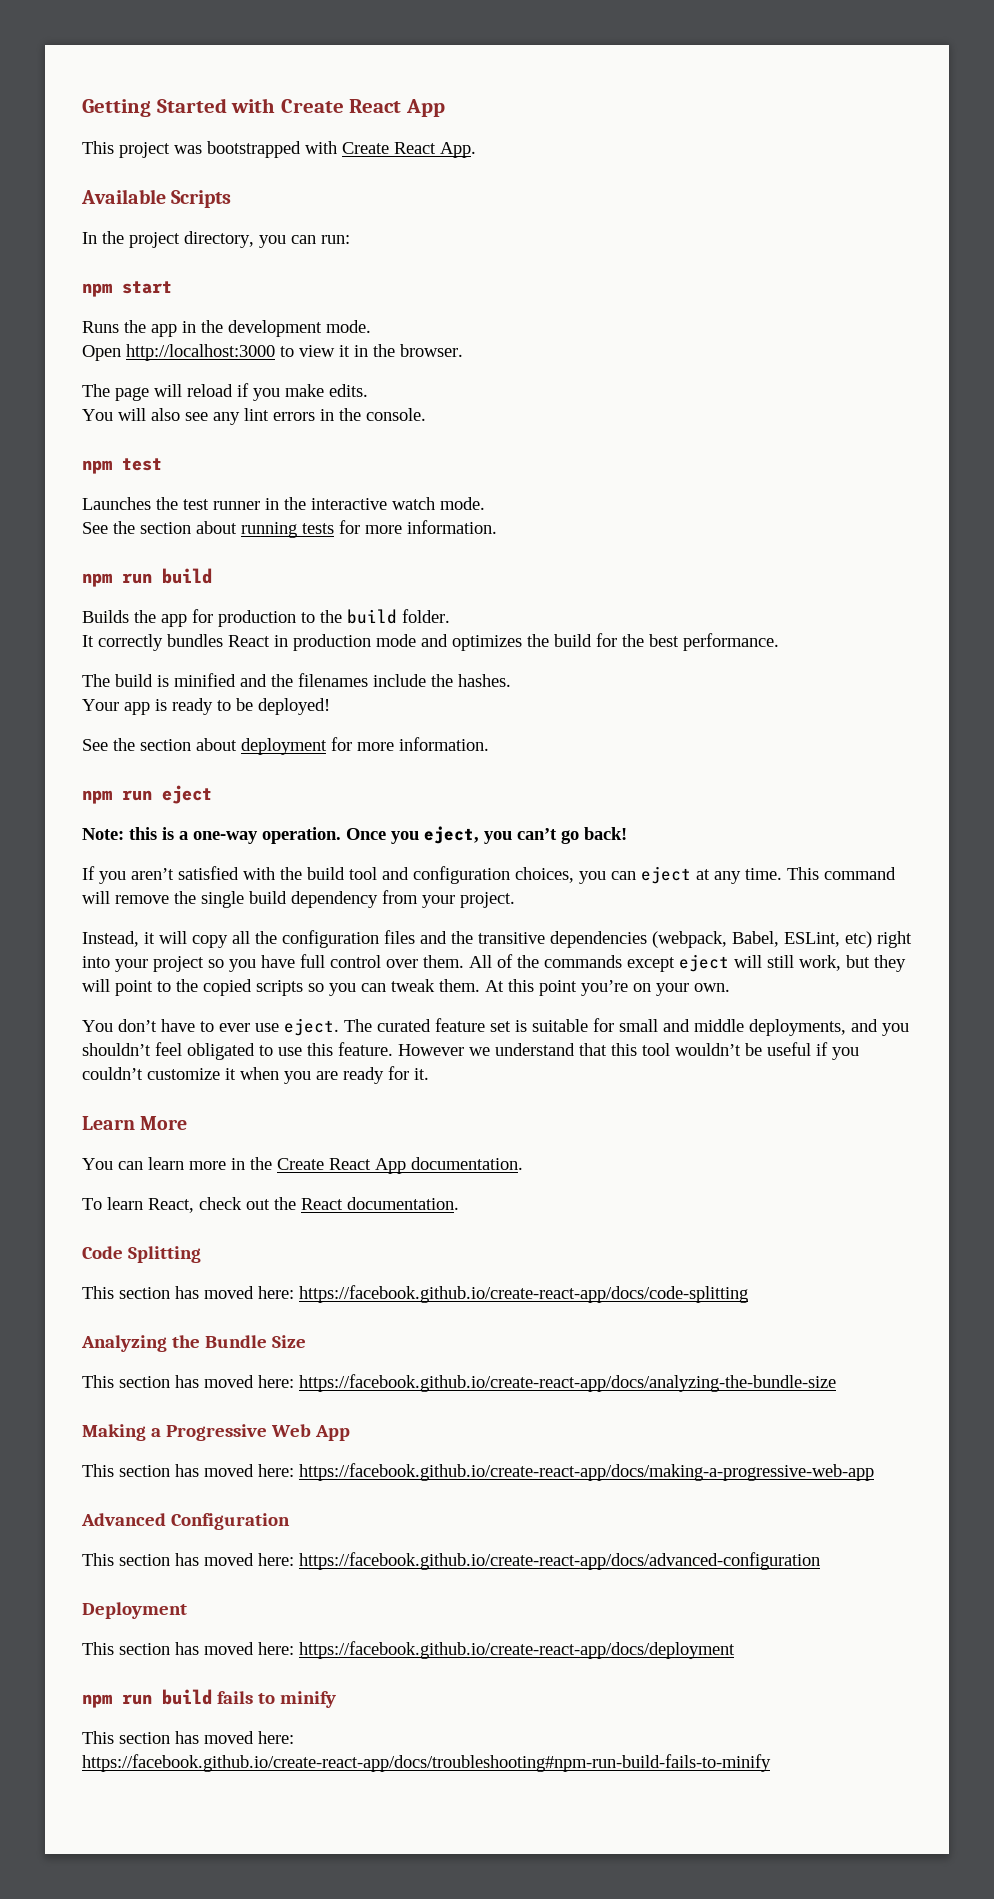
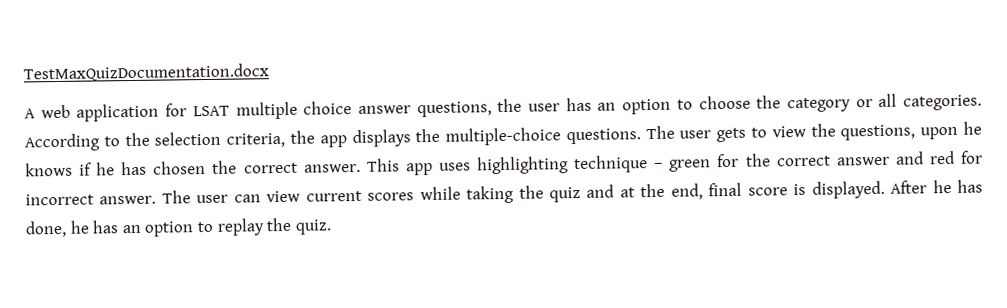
[82,98,445,117] [82,141,476,158] [81,189,232,208] [82,231,350,248] [82,281,172,297] [82,320,371,337] [82,344,463,361] [82,383,368,401] [82,408,426,425] [82,458,162,474] [82,497,485,510] [82,520,497,538] [82,568,212,587] [82,609,450,627] [82,633,779,651] [82,673,511,687] [82,698,330,715] [82,737,489,755] [82,785,212,804] [82,826,627,844] [82,866,896,884] [82,890,515,908] [82,930,912,948] [82,954,906,972] [82,979,730,996] [82,1018,909,1036] [82,1042,859,1060] [82,1066,429,1084] [82,1116,188,1130] [82,1157,523,1174] [82,1197,459,1213] [82,1246,201,1263] [82,1285,748,1303] [81,1335,306,1352] [82,1374,836,1392] [82,1424,350,1441] [82,1463,874,1481] [81,1513,290,1530] [82,1552,820,1570] [82,1602,187,1619] [82,1641,735,1659] [82,1689,336,1708] [82,1731,294,1744] [82,1754,771,1772] Getting Started with Create React App // This project was bootstrapped with Create React App. // Available Scripts // In the project directory, you can run: // npm start // Runs the app in the development mode. // Open http://localhost:3000 to view it in the browser. // The page will reload if you make edits. // You will also see any lint errors in the console. // npm test // Launches the test runner in the interactive watch mode. // See the section about running tests for more information. // npm run build // Builds the app for production to the build folder. // It correctly bundles React in production mode and optimizes the build for the best performance. // The build is minified and the filenames include the hashes. // Your app is ready to be deployed! // See the section about deployment for more information. // npm run eject // Note: this is a one-way operation. Once you eject, you can’t go back! // If you aren’t satisfied with the build tool and configuration choices, you can eject at any time. This command will remove the single build dependency from your project. // Instead, it will copy all the configuration files and the transitive dependencies (webpack, Babel, ESLint, etc) right into your project so you have full control over them. All of the commands except eject will still work, but they will point to the copied scripts so you can tweak them. At this point you’re on your own. // You don’t have to ever use eject. The curated feature set is suitable for small and middle deployments, and you shouldn’t feel obligated to use this feature. However we understand that this tool wouldn’t be useful if you couldn’t customize it when you are ready for it. // Learn More // You can learn more in the Create React App documentation. // To learn React, check out the React documentation. // Code Splitting // This section has moved here: https://facebook.github.io/create-react-app/docs/code-splitting // Analyzing the Bundle Size // This section has moved here: https://facebook.github.io/create-react-app/docs/analyzing-the-bundle-size // Making a Progressive Web App // This section has moved here: https://facebook.github.io/create-react-app/docs/making-a-progressive-web-app // Advanced Configuration // This section has moved here: https://facebook.github.io/create-react-app/docs/advanced-configuration // Deployment // This section has moved here: https://facebook.github.io/create-react-app/docs/deployment // npm run build fails to minify // This section has moved here: https://facebook.github.io/create-react-app/docs/troubleshooting#npm-run-build-fails-to-minify -> [23,63,269,82] [24,93,983,122] [24,121,982,152] [25,150,983,177] [25,179,984,206] [25,217,332,238] TestMaxQuizDocumentation.docx // A web application for LSAT multiple choice answer questions, the user has an option to choose the category or all categories. According to the selection criteria, the app displays the multiple-choice questions. The user gets to view the questions, upon he knows if he has chosen the correct answer. This app uses highlighting technique – green for the correct answer and red for incorrect answer. The user can view current scores while taking the quiz and at the end, final score is displayed. After he has done, he has an option to replay the quiz.

